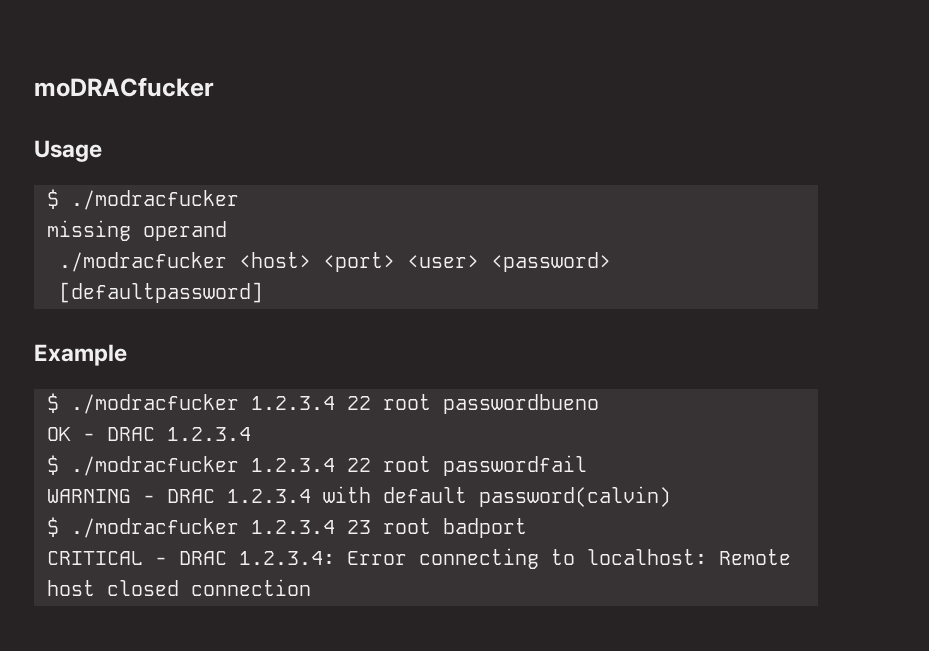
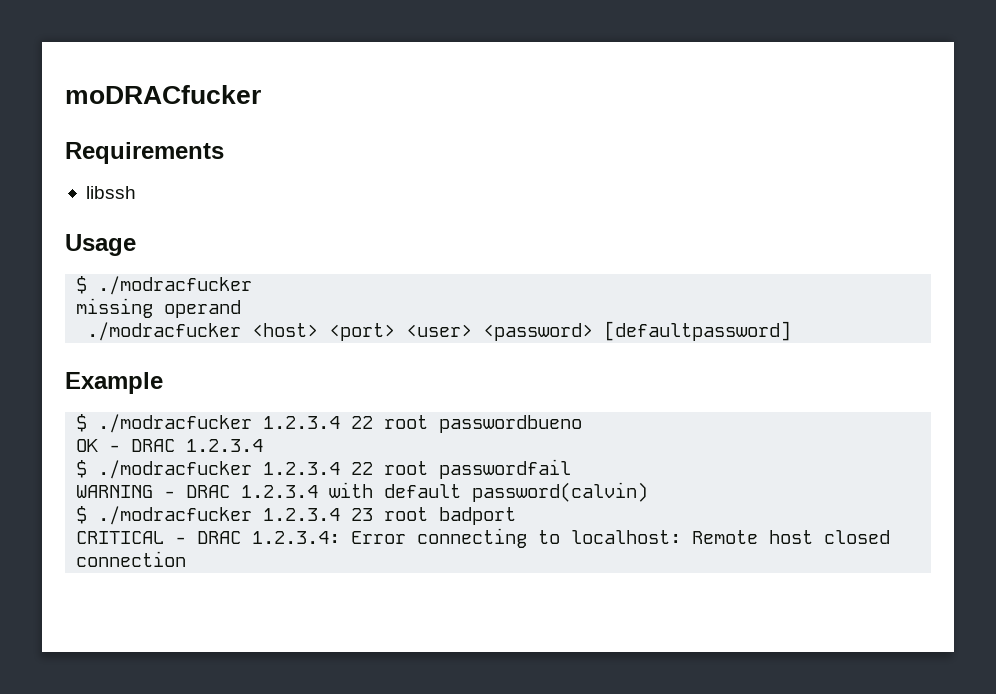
(214, 87) none -> [65,142,224,164] [85,186,136,199] // Requirements // libssh

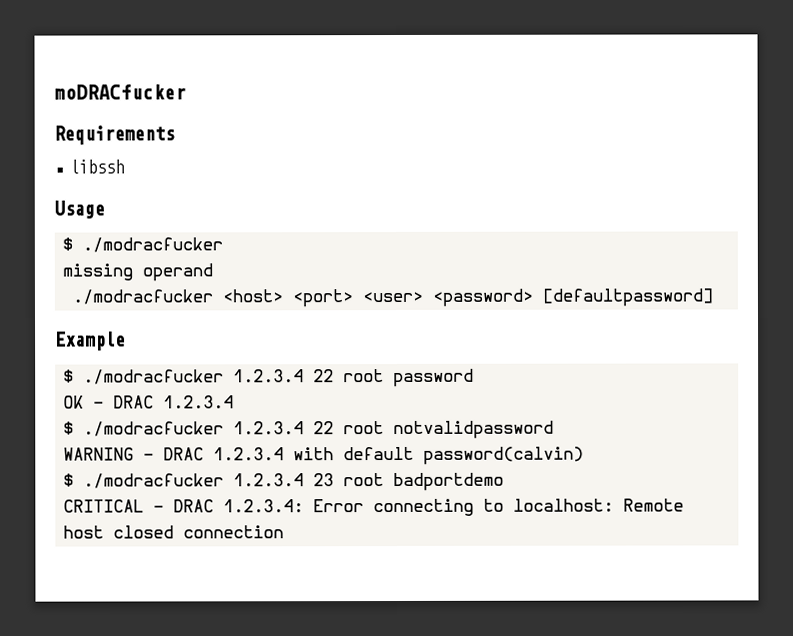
[439,415,583,433] passwordbueno -> [393,368,475,388] password
[439,459,572,479] passwordfail -> [393,420,555,440] notvalidpassword
[439,507,517,525] badport -> [393,472,505,492] badportdemo

